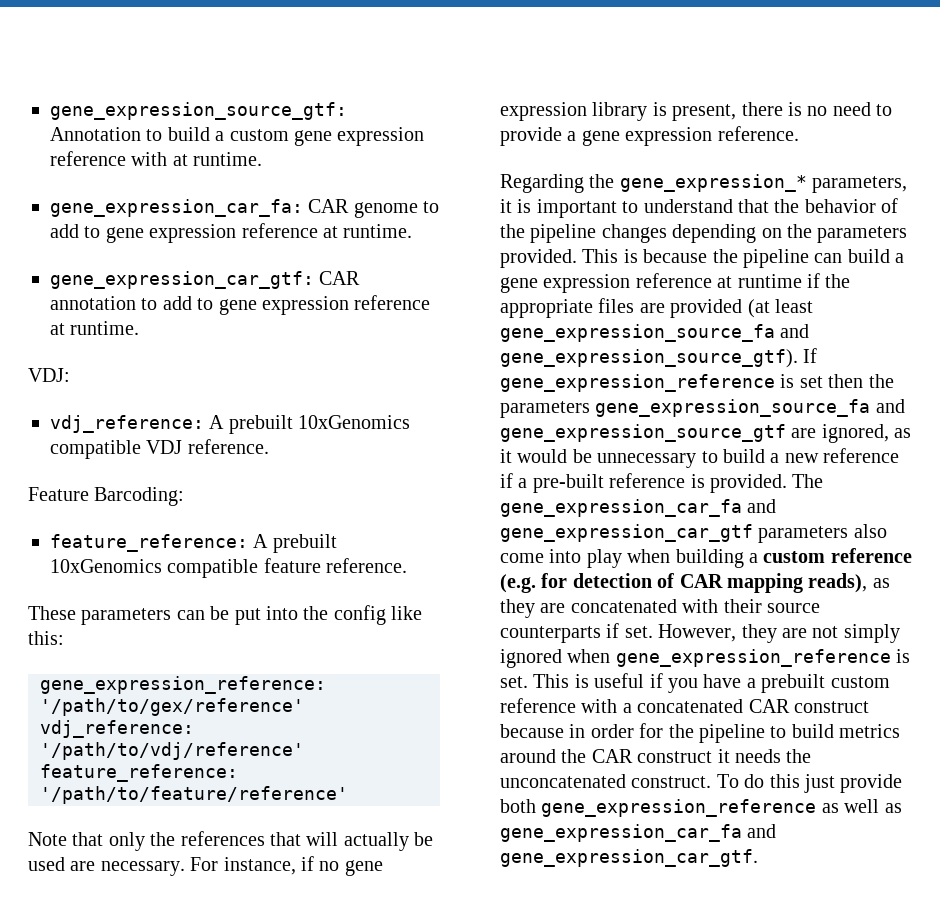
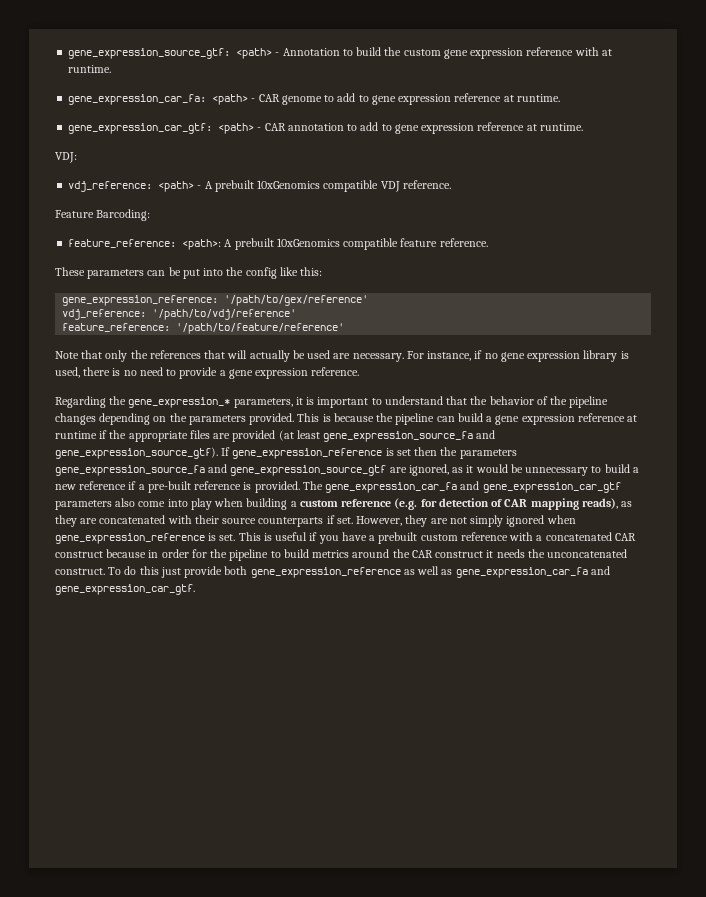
(347, 111) none -> [236,48,280,59] <path> -
[215,131,225,141] a -> [384,47,402,56] the
(303, 208) none -> [212,94,256,105] <path> -
(314, 280) none -> [218,123,262,134] <path> -
(204, 424) none -> [158,181,202,192] <path> -
(248, 543) none -> [182,239,222,250] <path>:
[672,104,737,121] present, -> [55,367,80,378] used,

